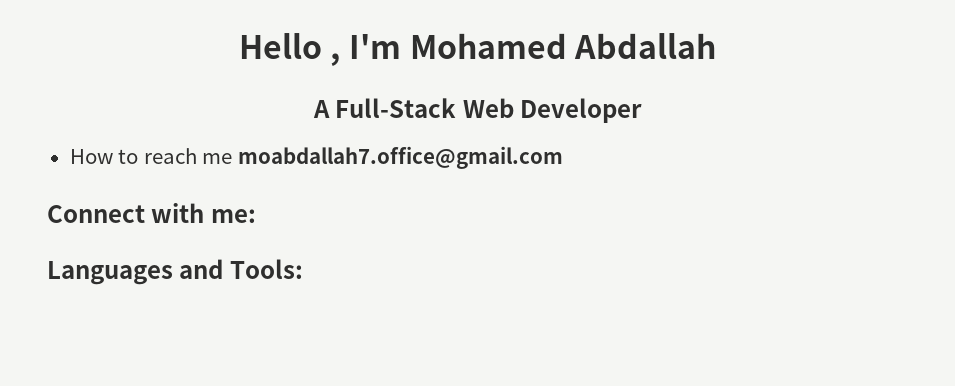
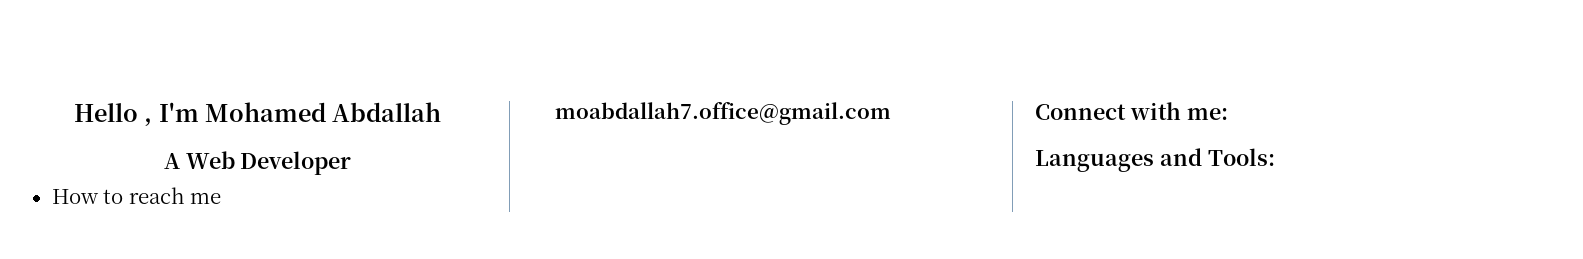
[335,98,457,118] Full-Stack -> (180, 161) none

